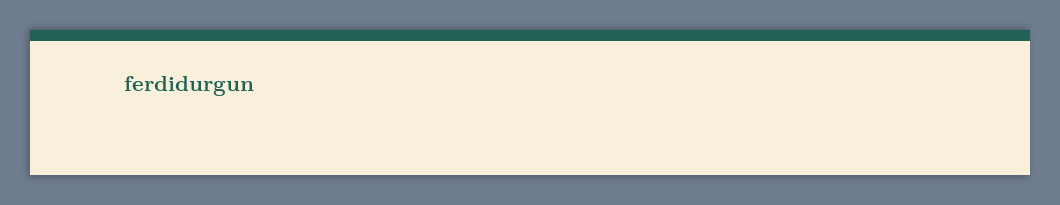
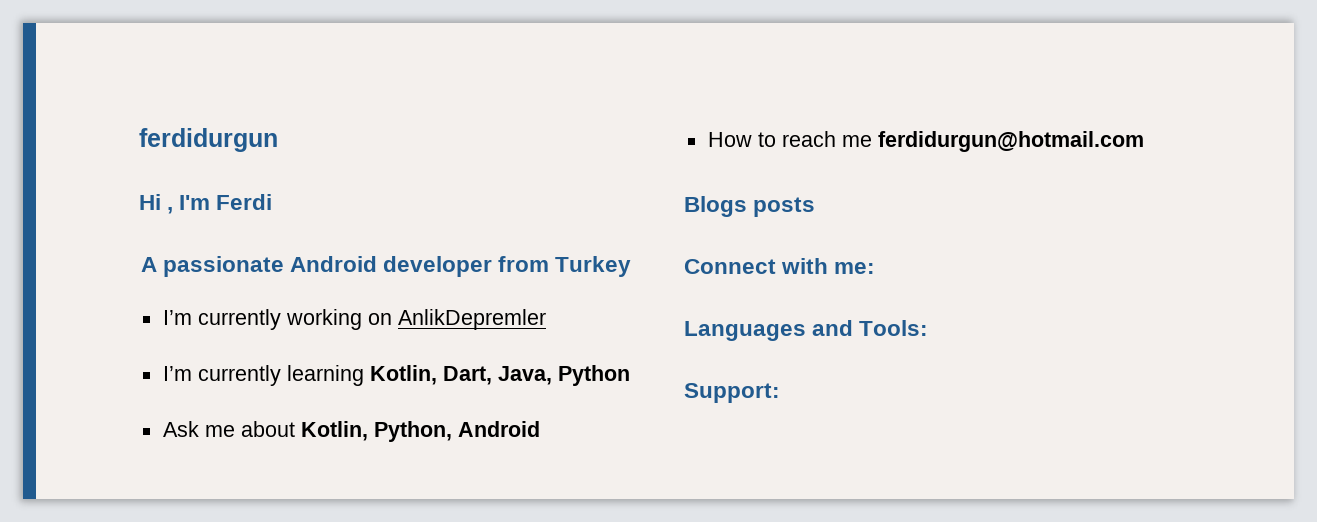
(254, 86) none -> [139,194,273,214] [140,256,632,277] [162,309,546,330] [162,365,630,386] [162,421,540,442] [707,131,1144,152] [684,196,816,217] [684,258,876,274] [684,320,929,341] [684,383,780,403] // Hi , I'm Ferdi // A passionate Android developer from Turkey // I’m currently working on AnlikDepremler // I’m currently learning Kotlin, Dart, Java, Python // Ask me about Kotlin, Python, Android // How to reach me ferdidurgun@hotmail.com // Blogs posts // Connect with me: // Languages and Tools: // Support:

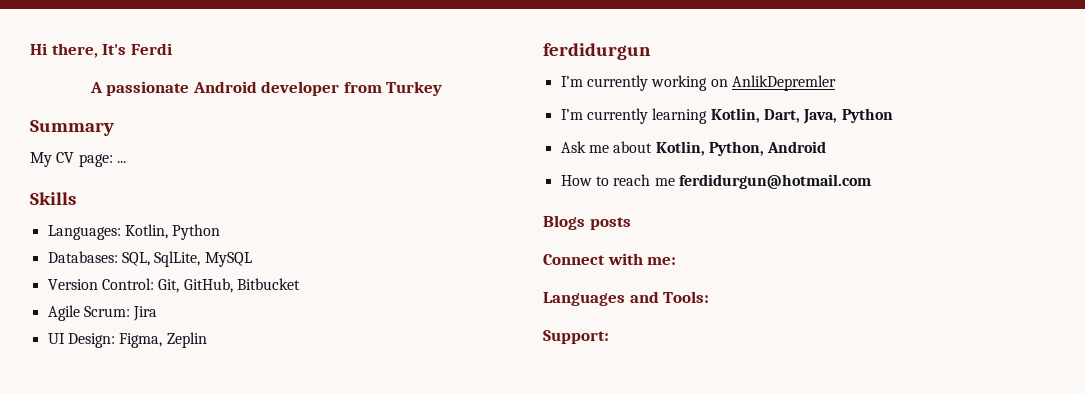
[139,128,278,152] [139,194,211,214] ferdidurgun // Hi , I'm -> [30,43,127,58] Hi there, It's
(632, 266) none -> [30,120,114,136] [30,152,126,167] [30,192,76,205] [47,224,221,240] [47,251,252,267] [47,278,300,293] [47,305,158,321] [47,332,207,348] [543,43,651,60] // Summary // My CV page: ... // Skills // Languages: Kotlin, Python // Databases: SQL, SqlLite, MySQL // Version Control: Git, GitHub, Bitbucket // Agile Scrum: Jira // UI Design: Figma, Zeplin // ferdidurgun

